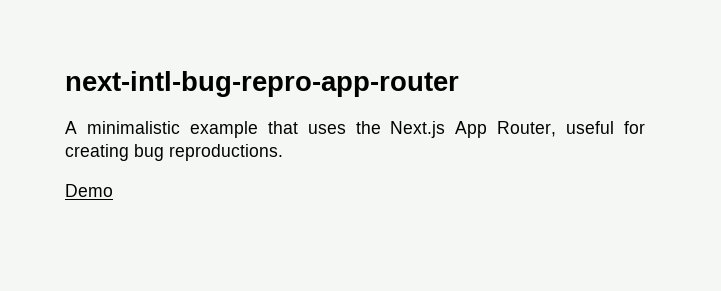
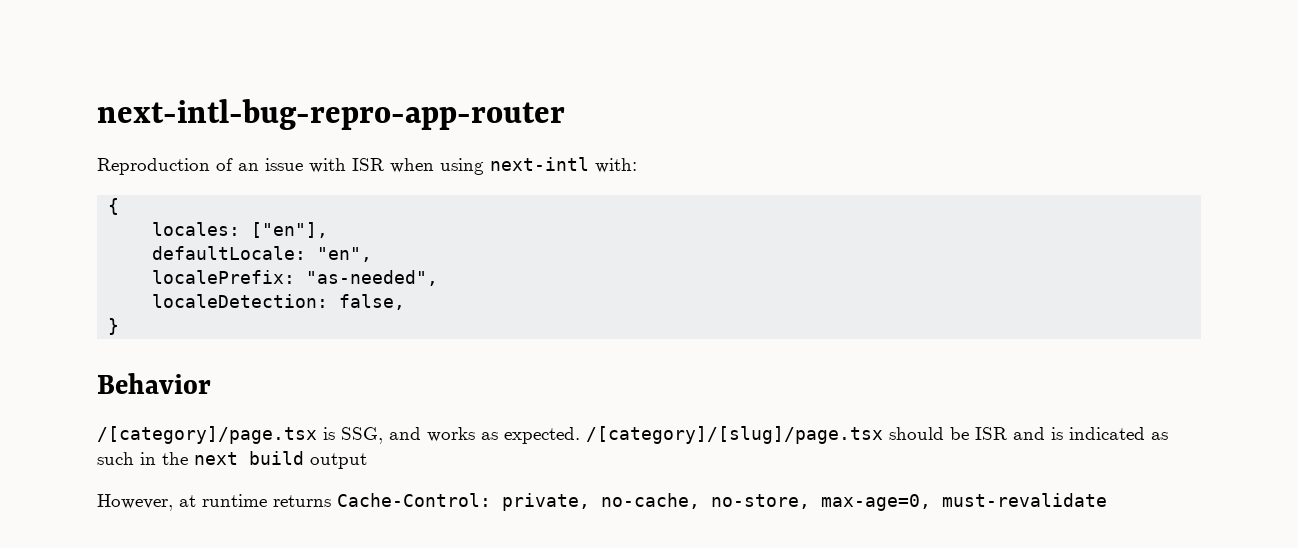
[65,121,645,138] [65,144,283,161] [65,184,113,197] A minimalistic example that uses the Next.js App Router, useful for creating bug reproductions. // Demo -> [97,157,637,175] [108,198,120,215] [152,222,329,238] [152,246,373,262] [152,270,439,286] [152,294,406,310] [108,318,120,335] [97,373,211,394] [97,426,1168,444] [97,451,367,469] [97,493,1107,511] Reproduction of an issue with ISR when using next-intl with: // { // locales: ["en"], // defaultLocale: "en", // localePrefix: "as-needed", // localeDetection: false, // } // Behavior // /[category]/page.tsx is SSG, and works as expected. /[category]/[slug]/page.tsx should be ISR and is indicated as such in the next build output // However, at runtime returns Cache-Control: private, no-cache, no-store, max-age=0, must-revalidate

